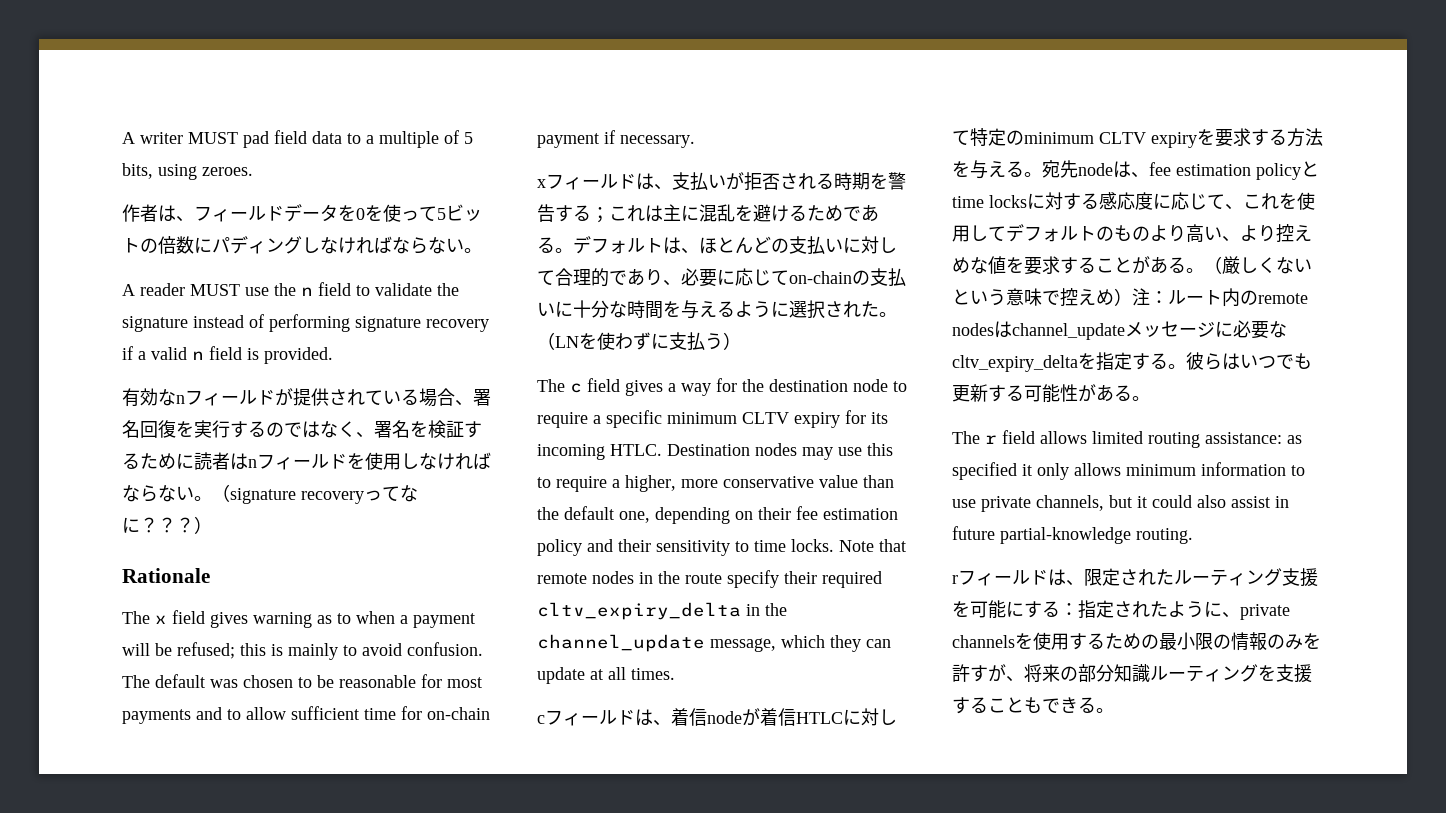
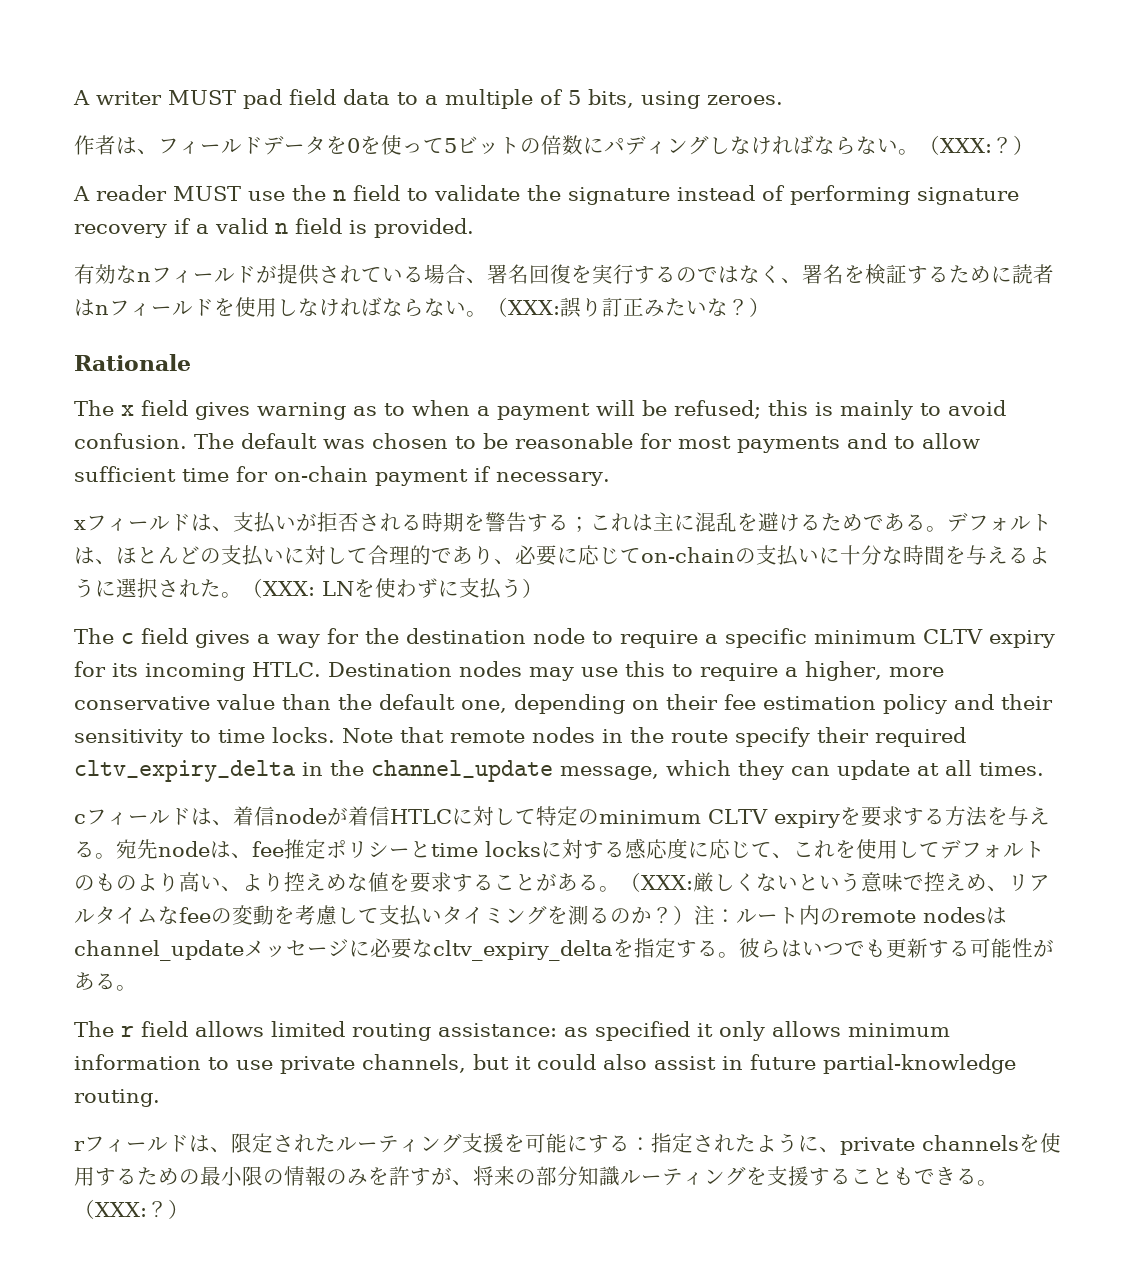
(482, 250) none -> [919,135,1034,155] （XXX:？）
[230,485,418,504] [122,517,176,533] signature recoveryってなに？？ -> [508,297,728,318] XXX:誤り訂正みたいな
(555, 341) none -> [263,581,315,596] XXX:
[1176,163,1301,180] estimation policy -> [284,839,410,859] 推定ポリシー
(1222, 265) none -> [641,875,693,890] XXX:
(1114, 297) none -> [987,874,1050,892] [74,905,673,926] 、リアルタイムなfeeの変動を考慮して支払いタイミングを測るのか？
(1114, 710) none -> [74,1199,189,1219] （XXX:？）

